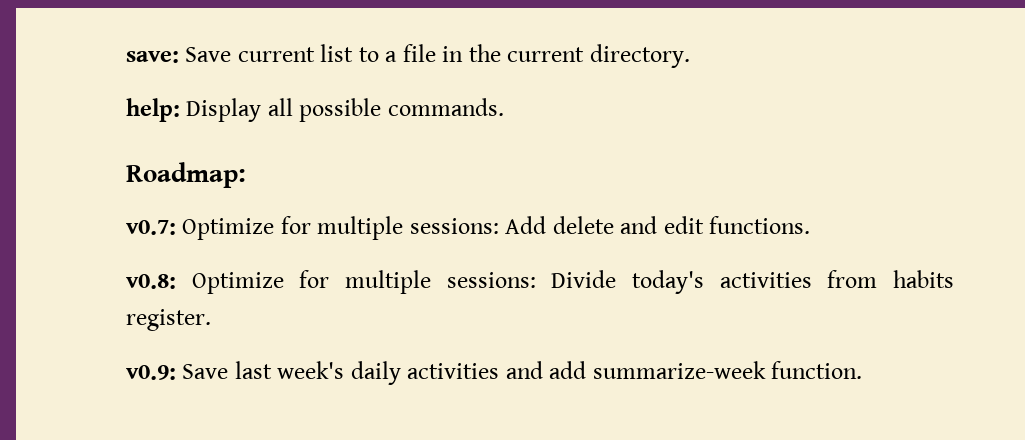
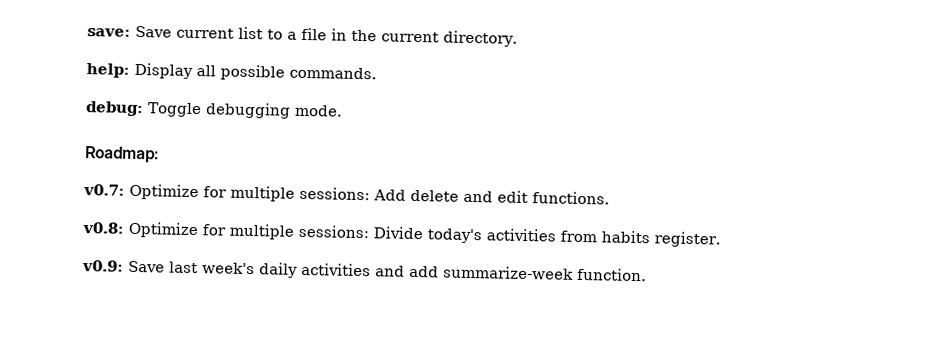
(504, 107) none -> [85,101,343,119] // debug: Toggle debugging mode.

